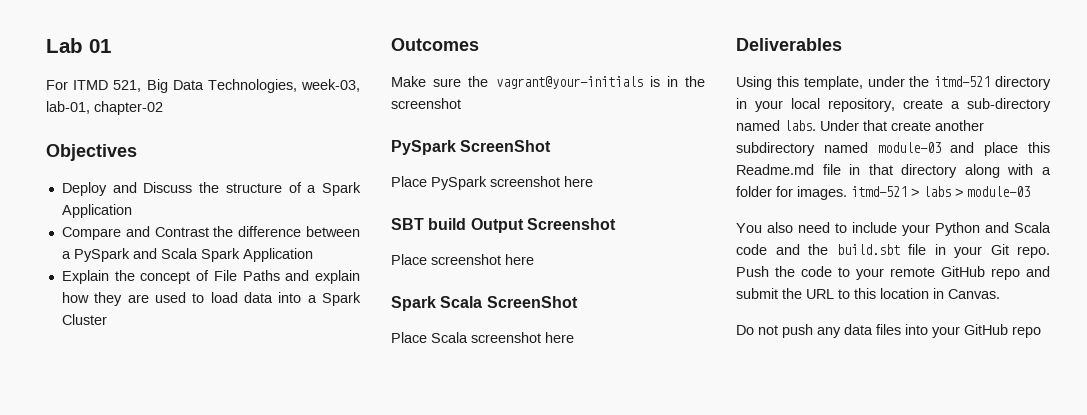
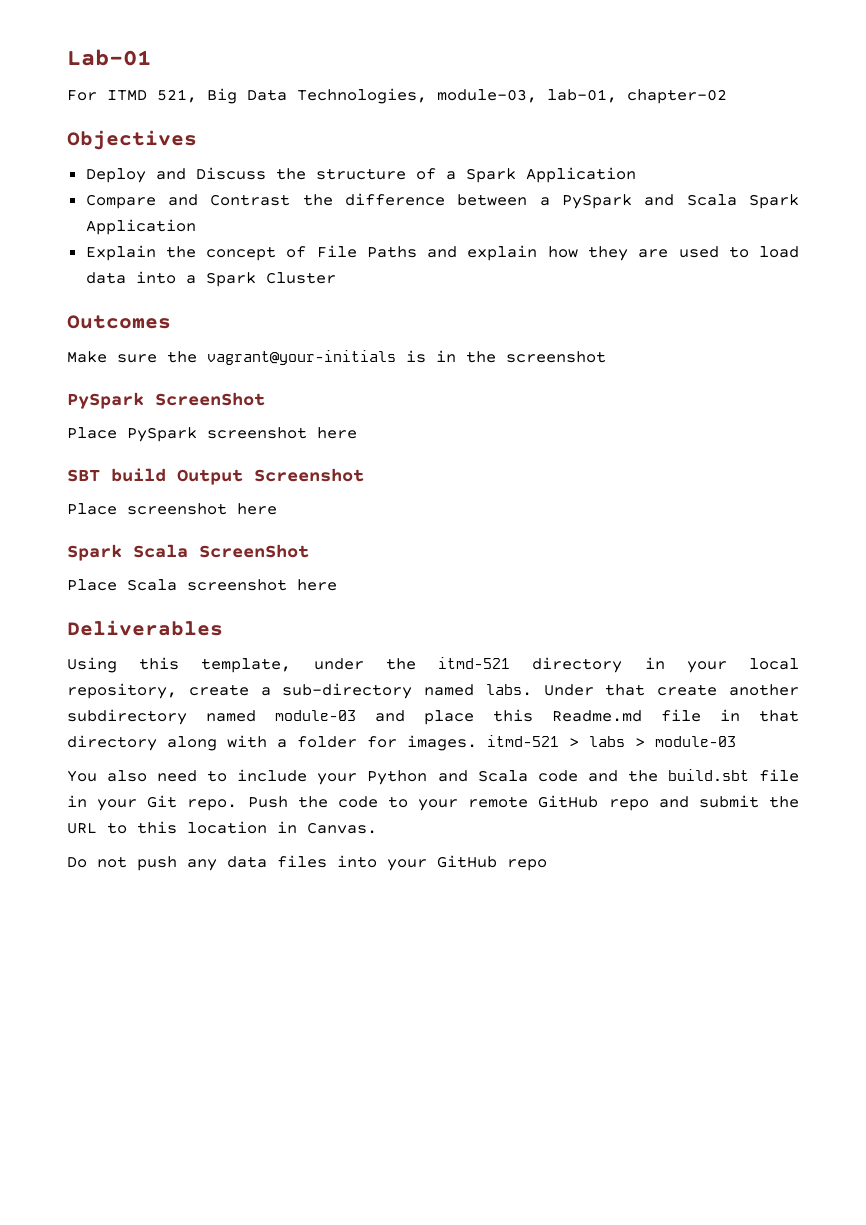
[46,38,111,53] Lab 01 -> [67,49,151,66] Lab-01
[301,79,360,92] week-03, -> [437,89,537,103] module-03,

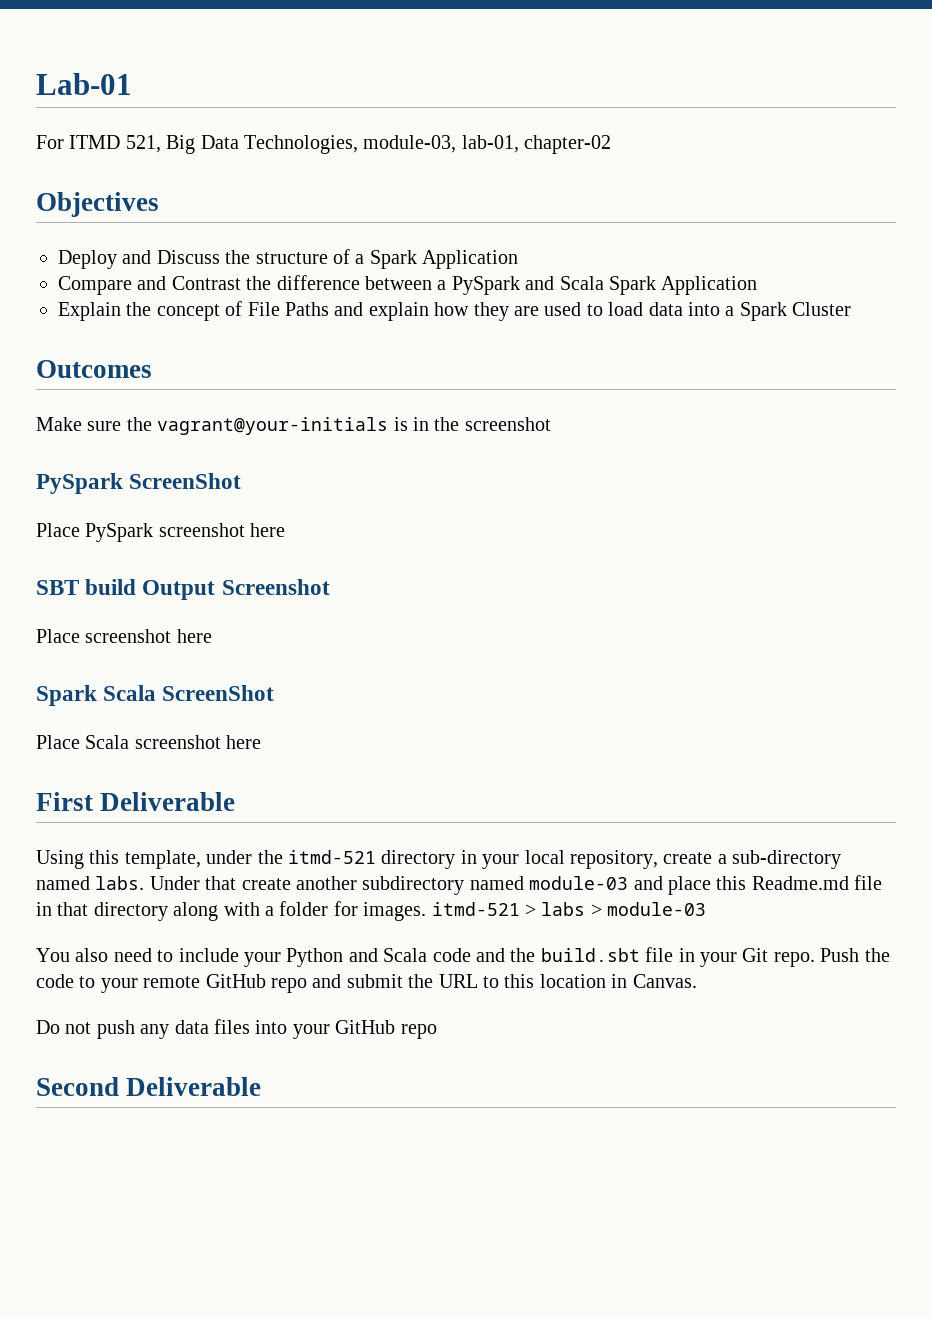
[67,620,223,636] Deliverables -> [36,792,236,811] First Deliverable
(547, 865) none -> [36,1077,262,1096] // Second Deliverable

